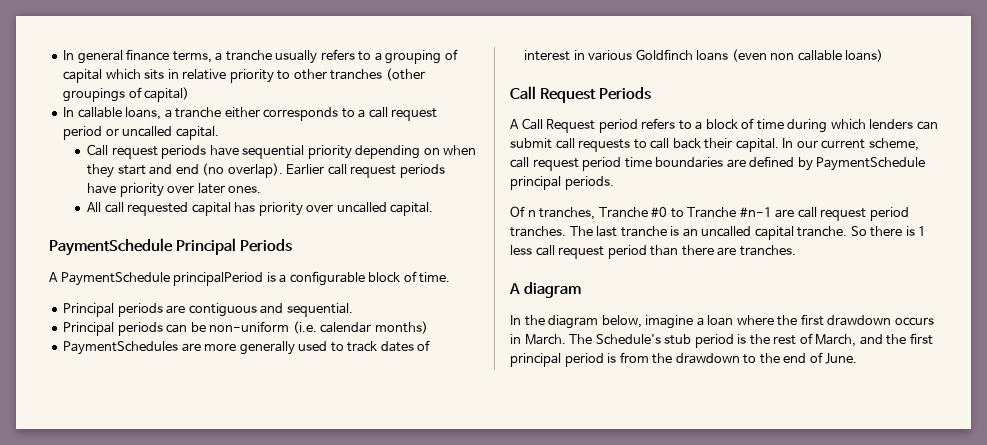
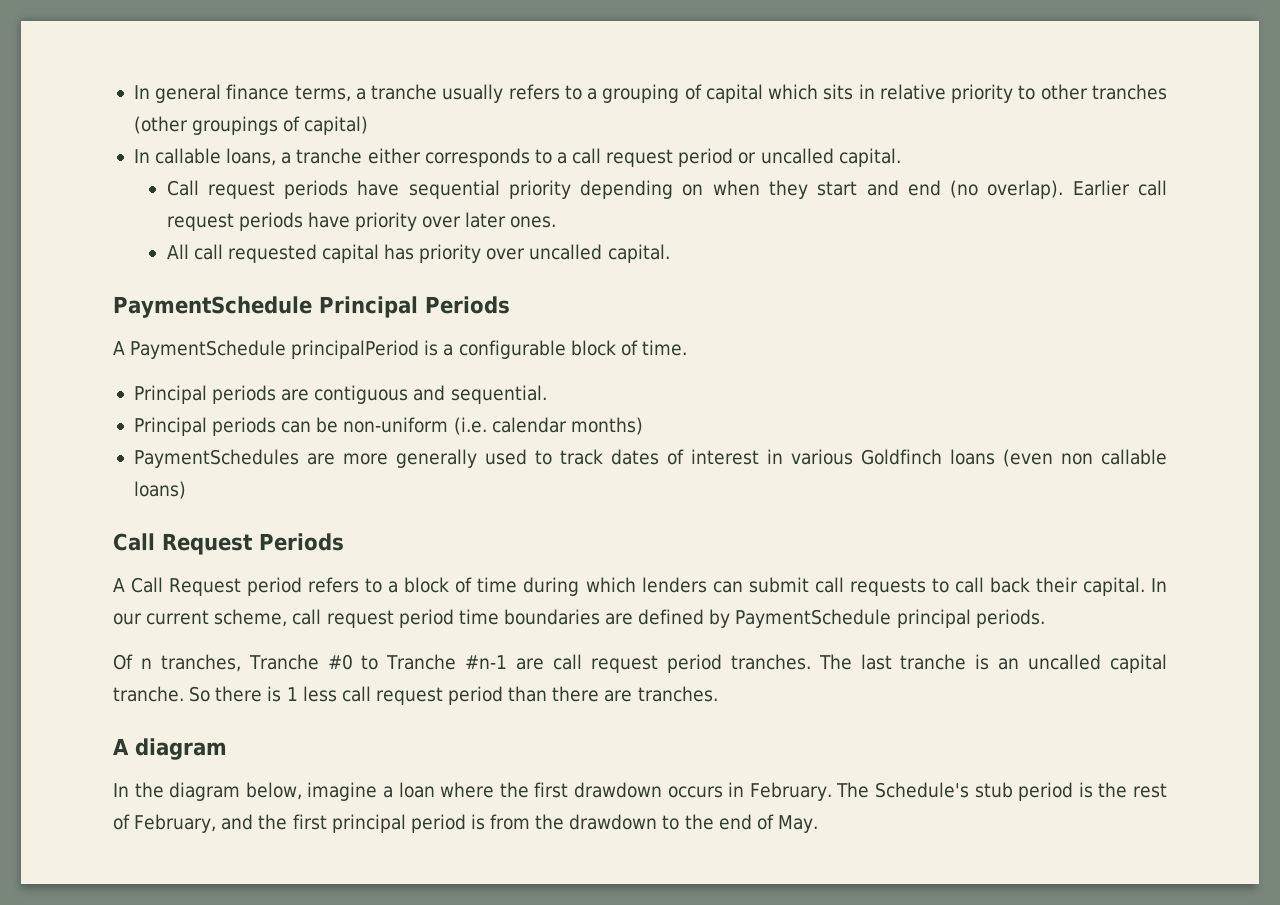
[524,334,566,345] March. -> [749,782,832,801] February.
[815,334,857,347] March, -> [134,814,217,833] February,
[825,353,858,364] June. -> [777,815,818,833] May.

